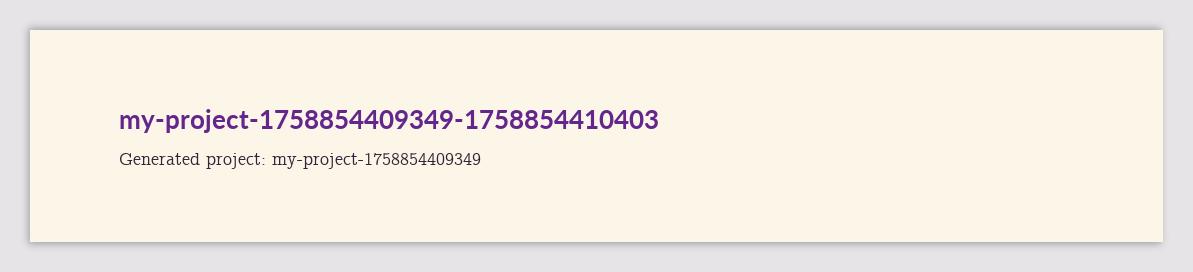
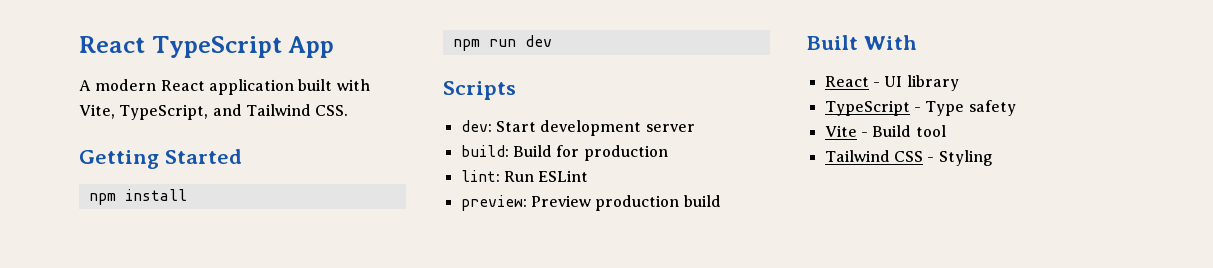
[119,109,659,133] [119,153,481,169] my-project-1758854409349-1758854410403 // Generated project: my-project-1758854409349 -> [79,36,335,58] [79,79,370,95] [79,104,349,120] [79,149,242,169] [88,189,187,205] [452,35,552,51] [443,81,516,100] [460,120,695,136] [460,145,668,161] [460,170,589,182] [460,195,721,211] [807,35,917,50] [824,75,959,91] [824,100,1016,116] [824,125,946,137] [824,150,993,166] React TypeScript App // A modern React application built with Vite, TypeScript, and Tailwind CSS. // Getting Started // npm install // npm run dev // Scripts // dev: Start development server // build: Build for production // lint: Run ESLint // preview: Preview production build // Built With // React - UI library // TypeScript - Type safety // Vite - Build tool // Tailwind CSS - Styling

